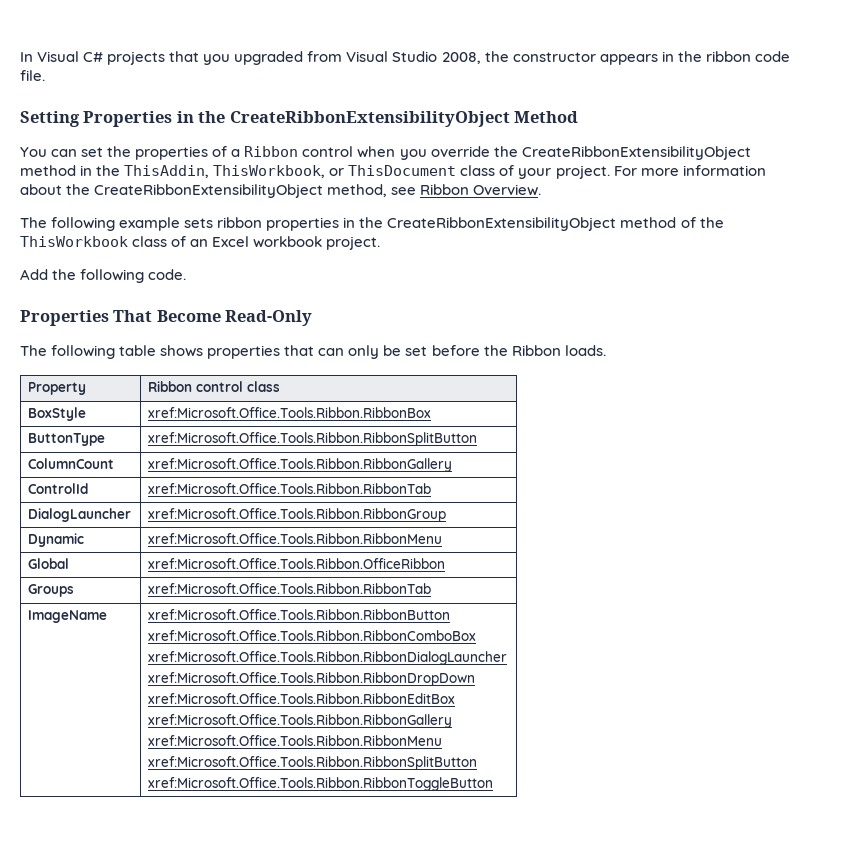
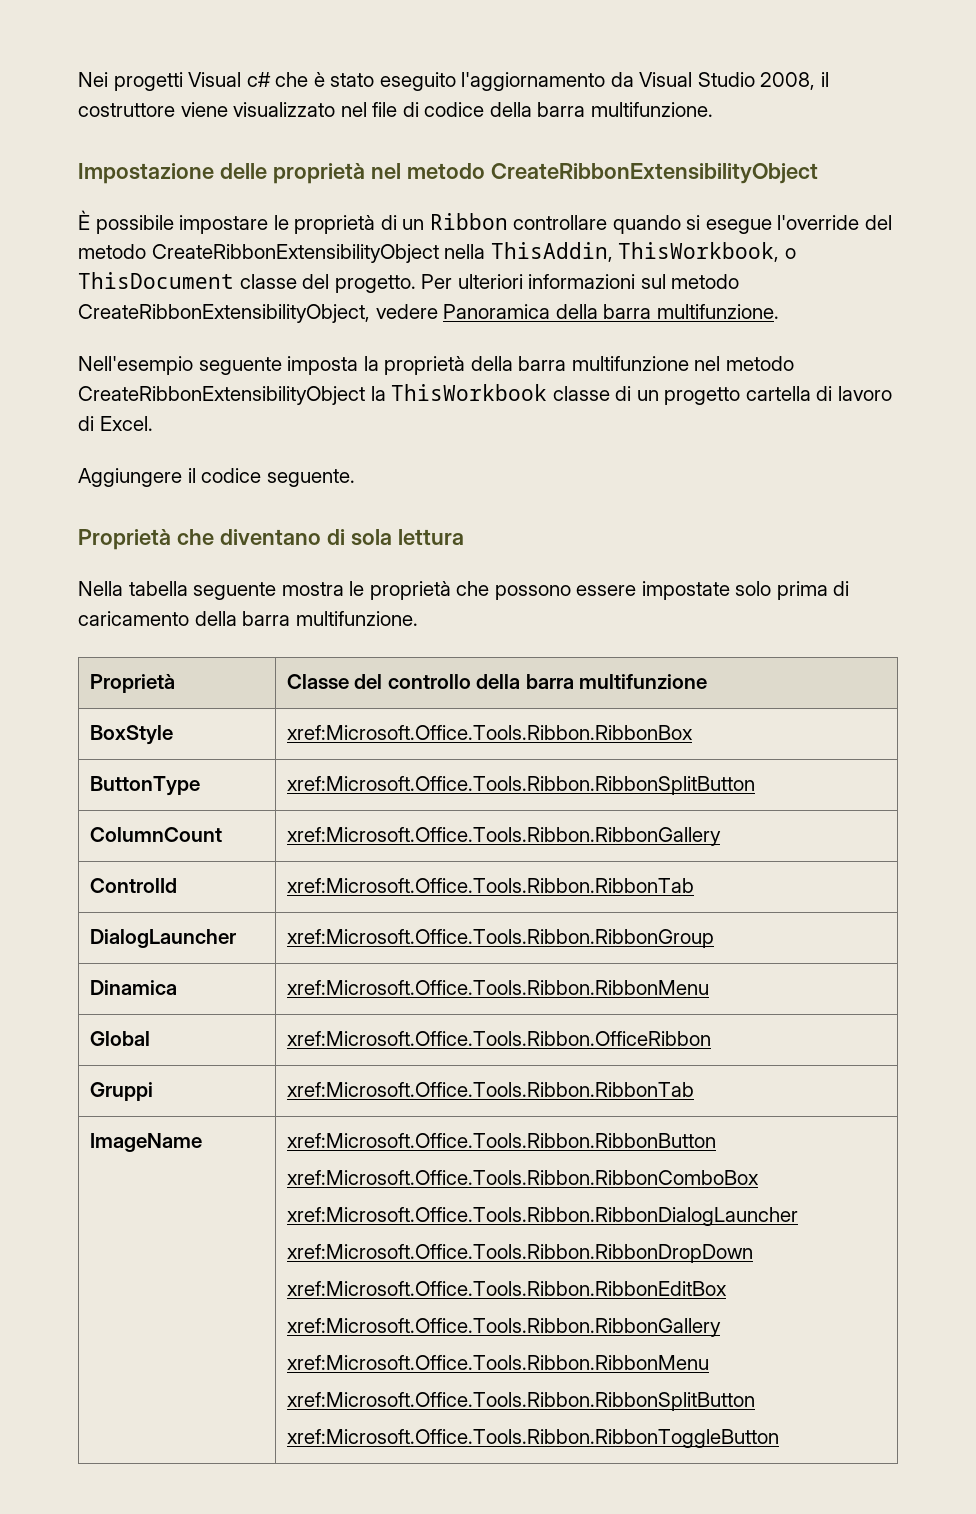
[20,51,790,65] [20,70,45,81] [20,111,579,127] [20,146,751,160] [20,165,766,179] [20,184,542,198] [20,217,724,231] [20,236,381,250] [20,269,187,283] [20,310,313,326] [20,345,606,359] [28,382,87,395] [148,381,281,392] In Visual C# projects that you upgraded from Visual Studio 2008, the constructor appears in the ribbon code file. // Setting Properties in the CreateRibbonExtensibilityObject Method // You can set the properties of a Ribbon control when you override the CreateRibbonExtensibilityObject method in the ThisAddin, ThisWorkbook, or ThisDocument class of your project. For more information about the CreateRibbonExtensibilityObject method, see Ribbon Overview. // The following example sets ribbon properties in the CreateRibbonExtensibilityObject method of the ThisWorkbook class of an Excel workbook project. // Add the following code. // Properties That Become Read-Only // The following table shows properties that can only be set before the Ribbon loads. // Property | Ribbon control class -> [78,72,829,91] [78,102,713,117] [78,163,818,184] [78,210,892,234] [78,242,796,263] [78,272,740,293] [78,304,779,323] [78,356,794,375] [78,384,892,405] [78,416,153,431] [78,468,355,487] [78,529,464,550] [78,581,850,600] [78,611,418,626] [89,674,175,693] [286,674,708,689] Nei progetti Visual c# che è stato eseguito l'aggiornamento da Visual Studio 2008, il costruttore viene visualizzato nel file di codice della barra multifunzione. // Impostazione delle proprietà nel metodo CreateRibbonExtensibilityObject // È possibile impostare le proprietà di un Ribbon controllare quando si esegue l'override del metodo CreateRibbonExtensibilityObject nella ThisAddin, ThisWorkbook, o ThisDocument classe del progetto. Per ulteriori informazioni sul metodo CreateRibbonExtensibilityObject, vedere Panoramica della barra multifunzione. // Nell'esempio seguente imposta la proprietà della barra multifunzione nel metodo CreateRibbonExtensibilityObject la ThisWorkbook classe di un progetto cartella di lavoro di Excel. // Aggiungere il codice seguente. // Proprietà che diventano di sola lettura // Nella tabella seguente mostra le proprietà che possono essere impostate solo prima di caricamento della barra multifunzione. // Proprietà | Classe del controllo della barra multifunzione
[28,533,85,547] Dynamic -> [89,980,177,995] Dinamica
[28,584,75,597] Groups -> [89,1082,153,1101] Gruppi

